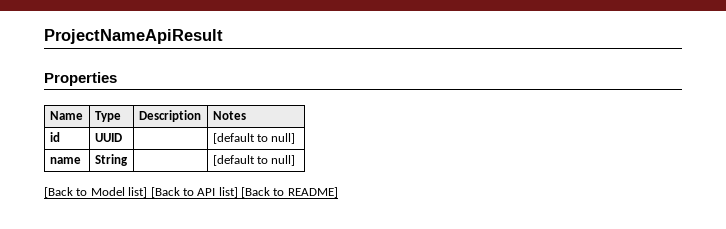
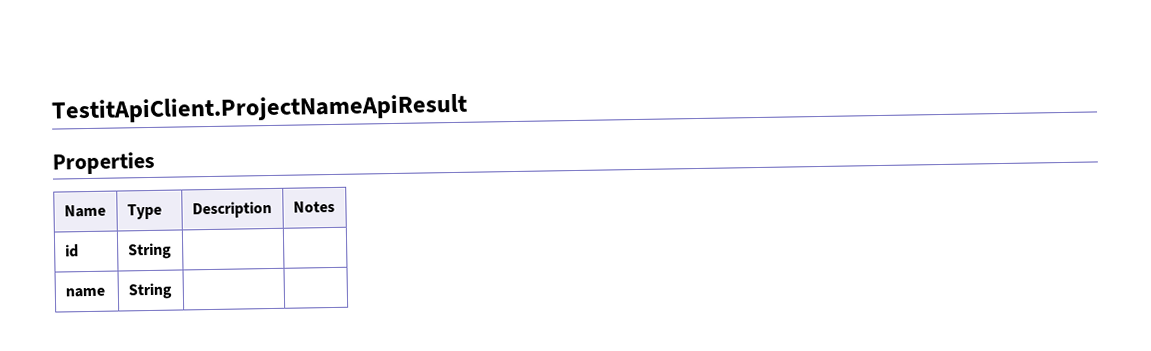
[44,29,223,44] ProjectNameApiResult -> [51,93,468,124] TestitApiClient.ProjectNameApiResult
[94,133,122,142] [212,133,296,144] [49,157,81,164] [94,154,128,166] [212,155,296,166] [44,187,338,198] UUID | | [default to null] // name | String | | [default to null] // [Back to Model list] [Back to API list] [Back to README] -> [127,242,172,260] [64,287,105,298] [127,282,172,300] String | | // name | String | |

